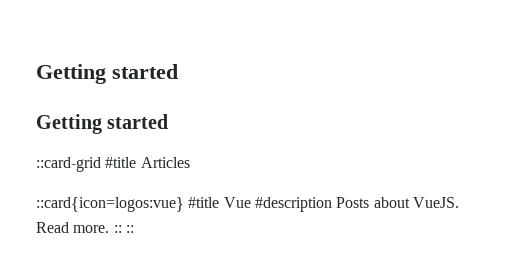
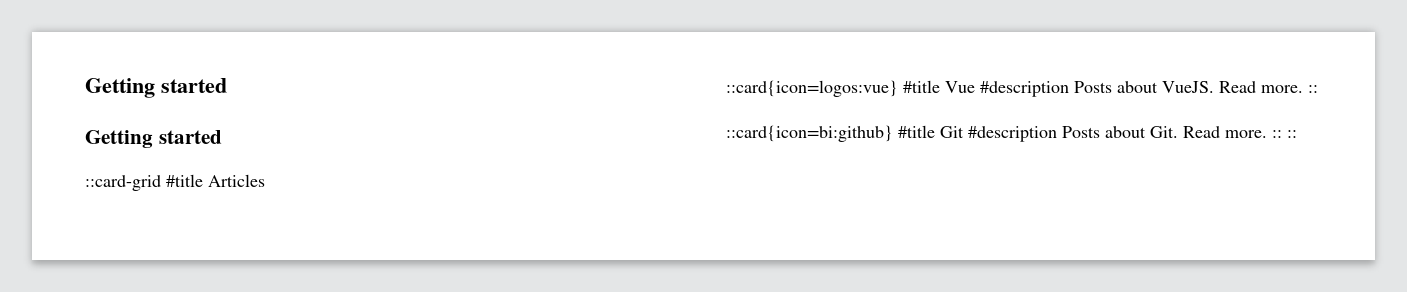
(122, 229) none -> [726,125,1282,142] // ::card{icon=bi:github} #title Git #description Posts about Git. Read more. ::

